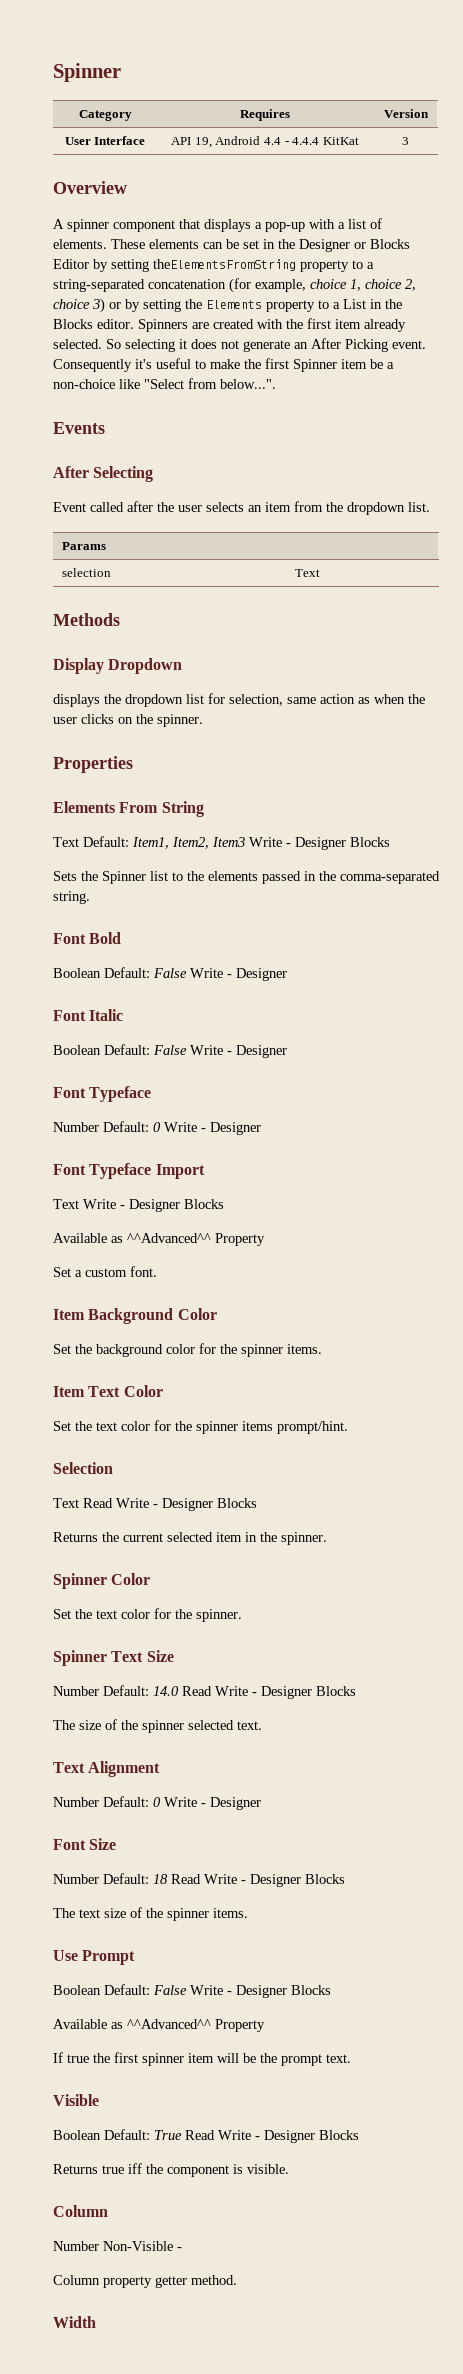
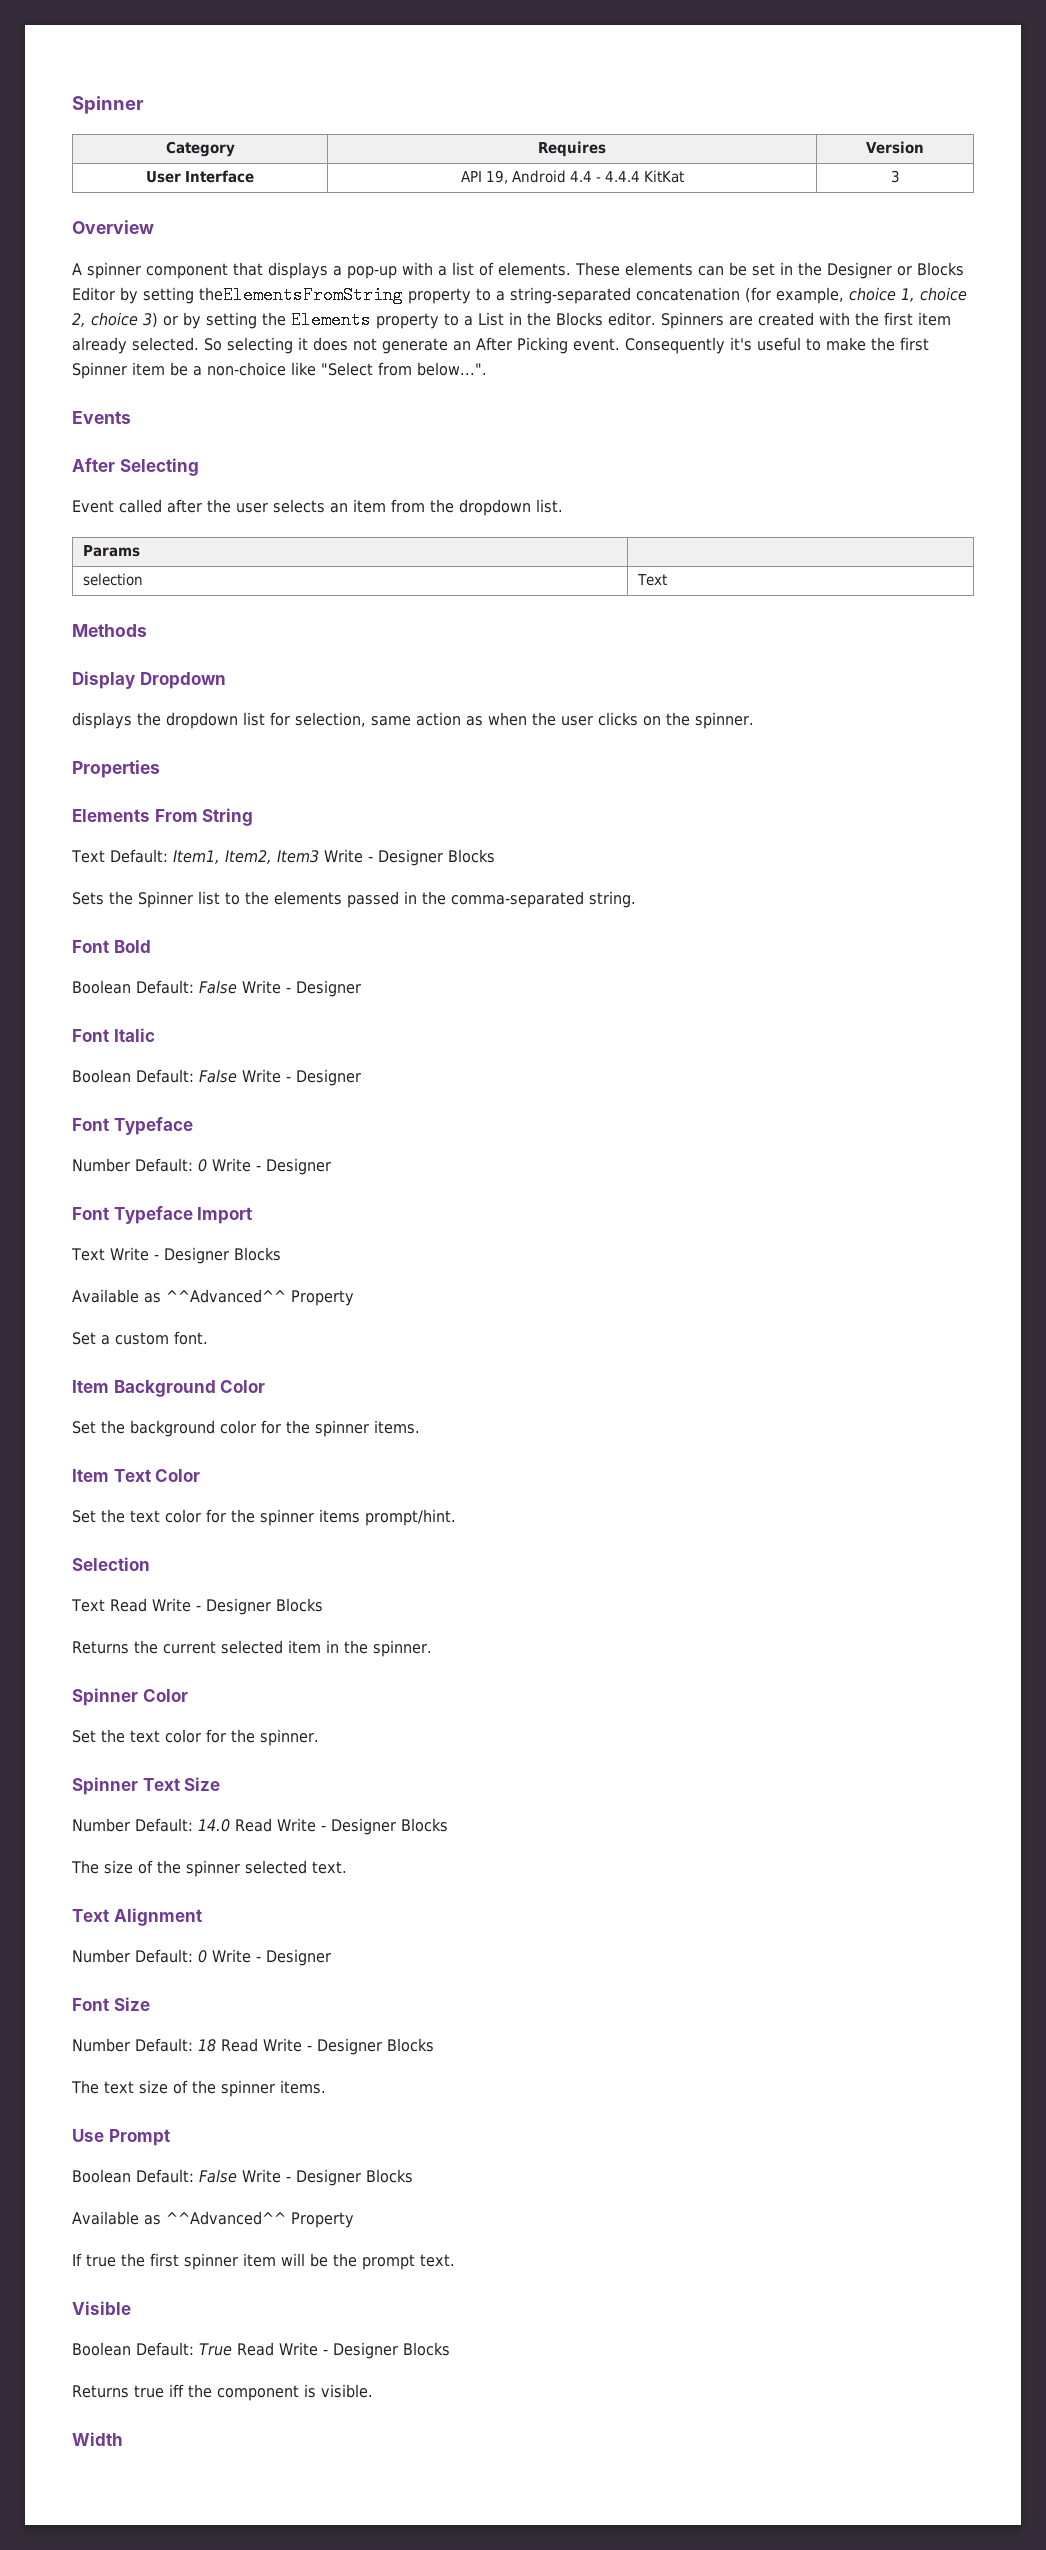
[53,2205,108,2217] [53,2241,182,2251] [53,2275,237,2288] // Column // Number Non-Visible - // Column property getter method. -> (373, 2391) none

